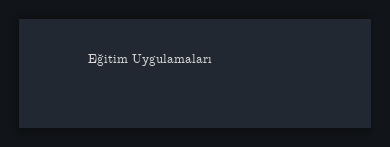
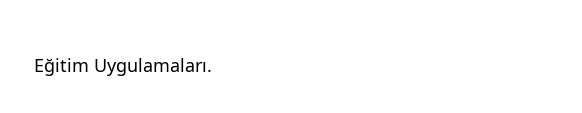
[132,54,212,66] Uygulamaları -> [94,58,212,76] Uygulamaları.

